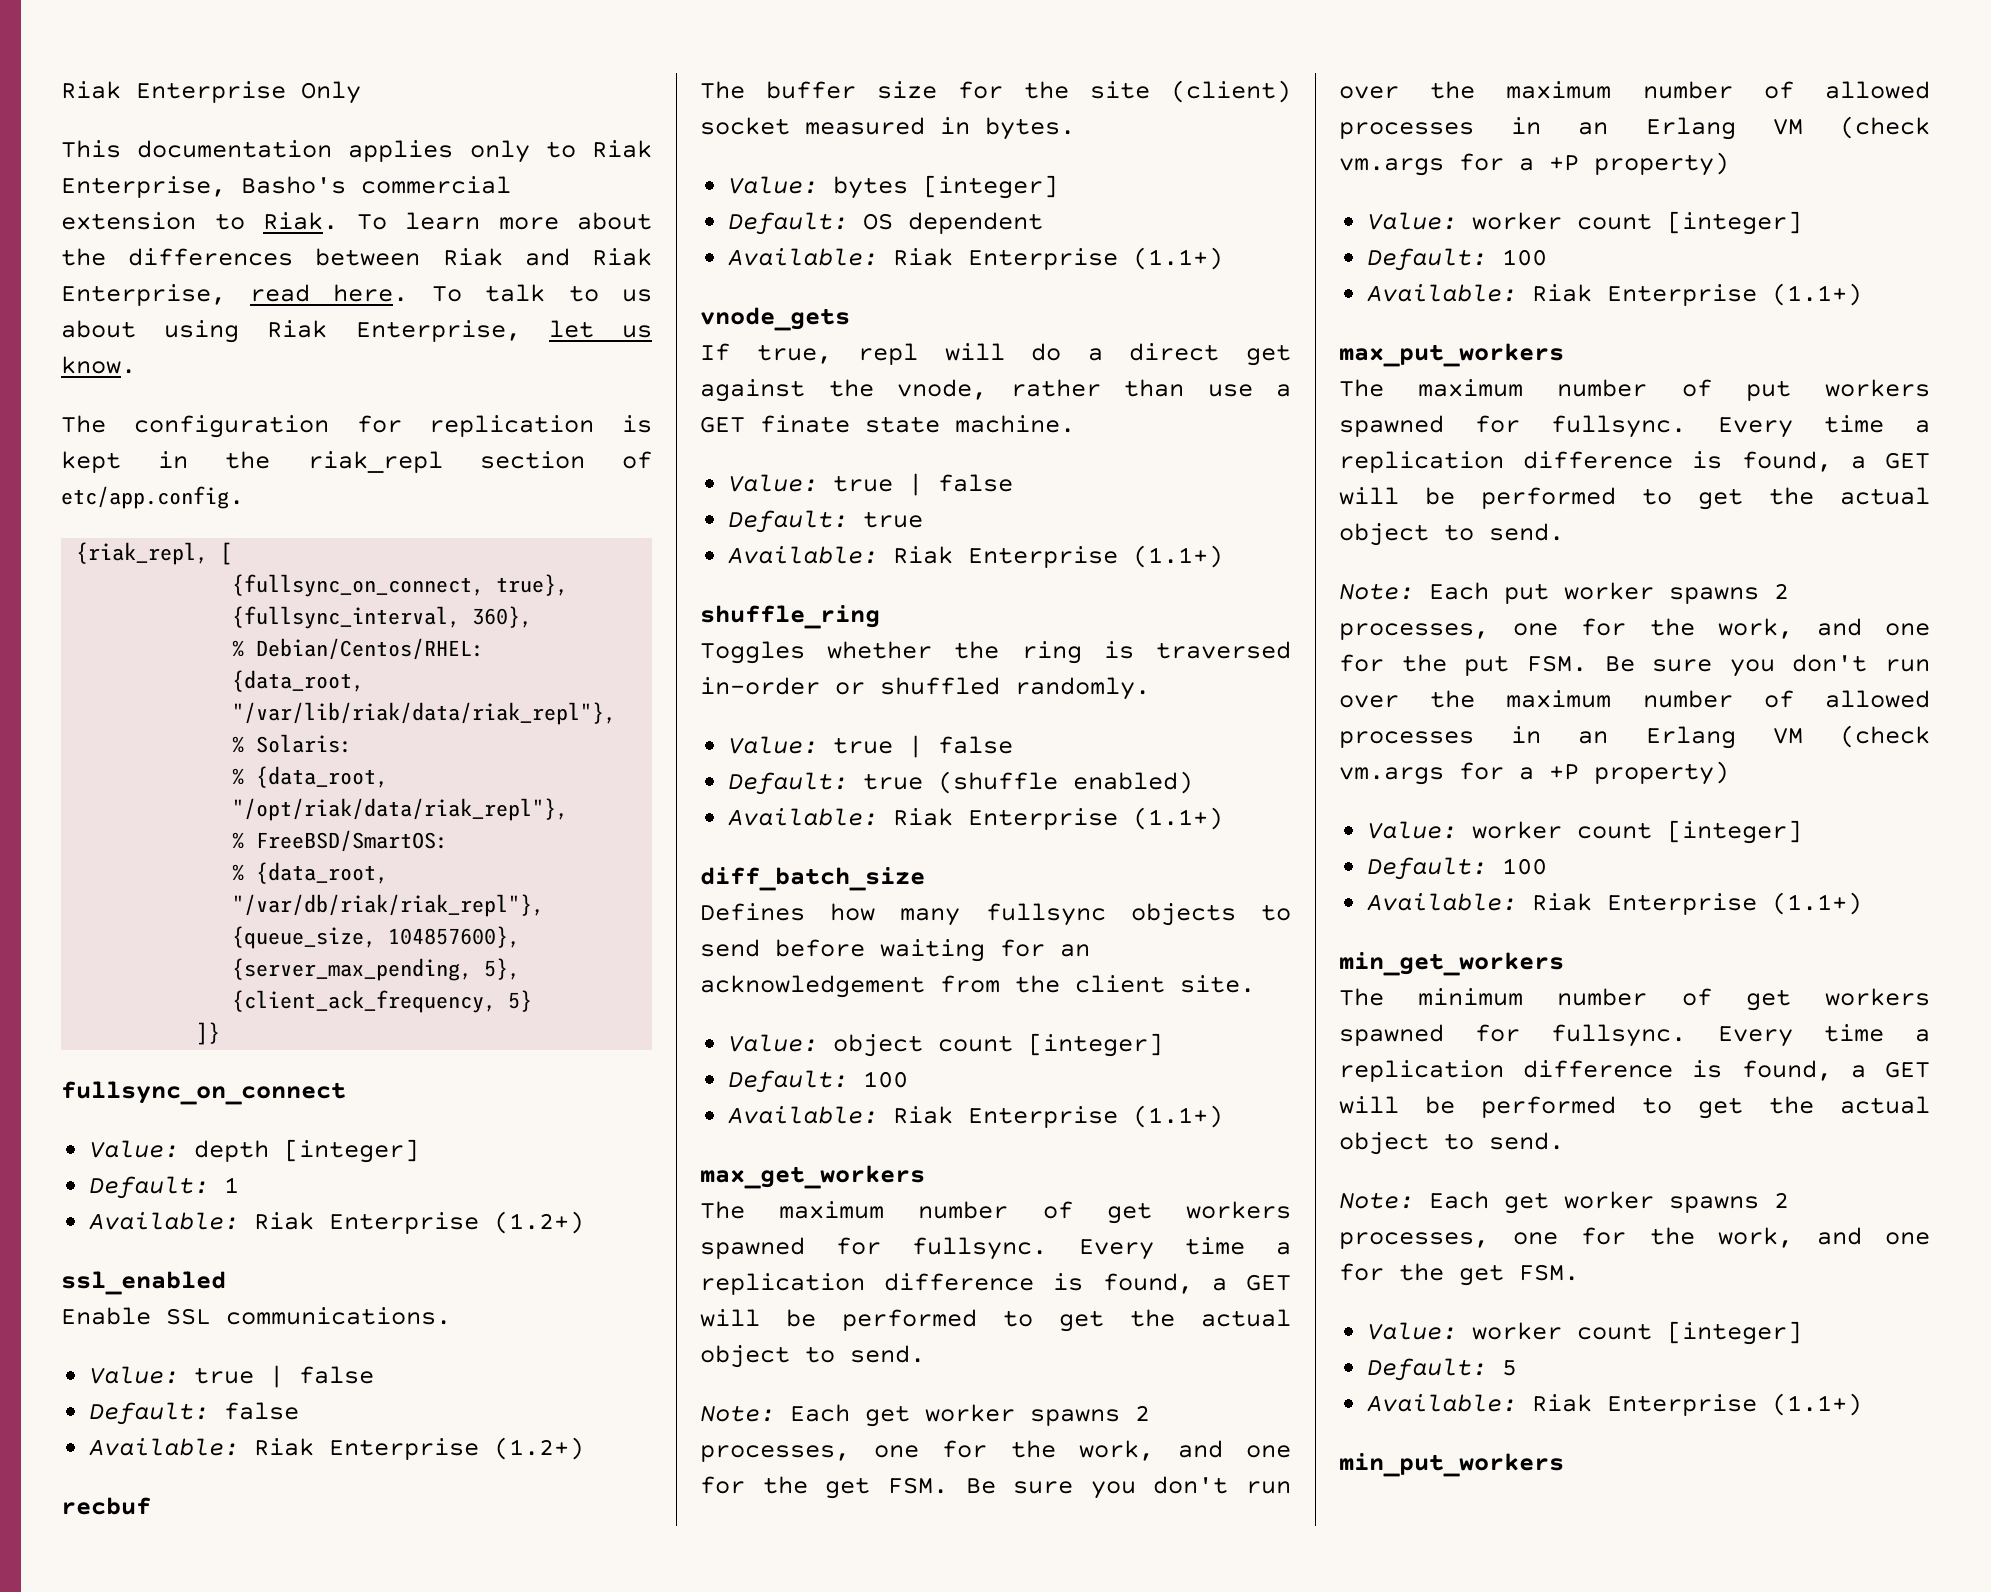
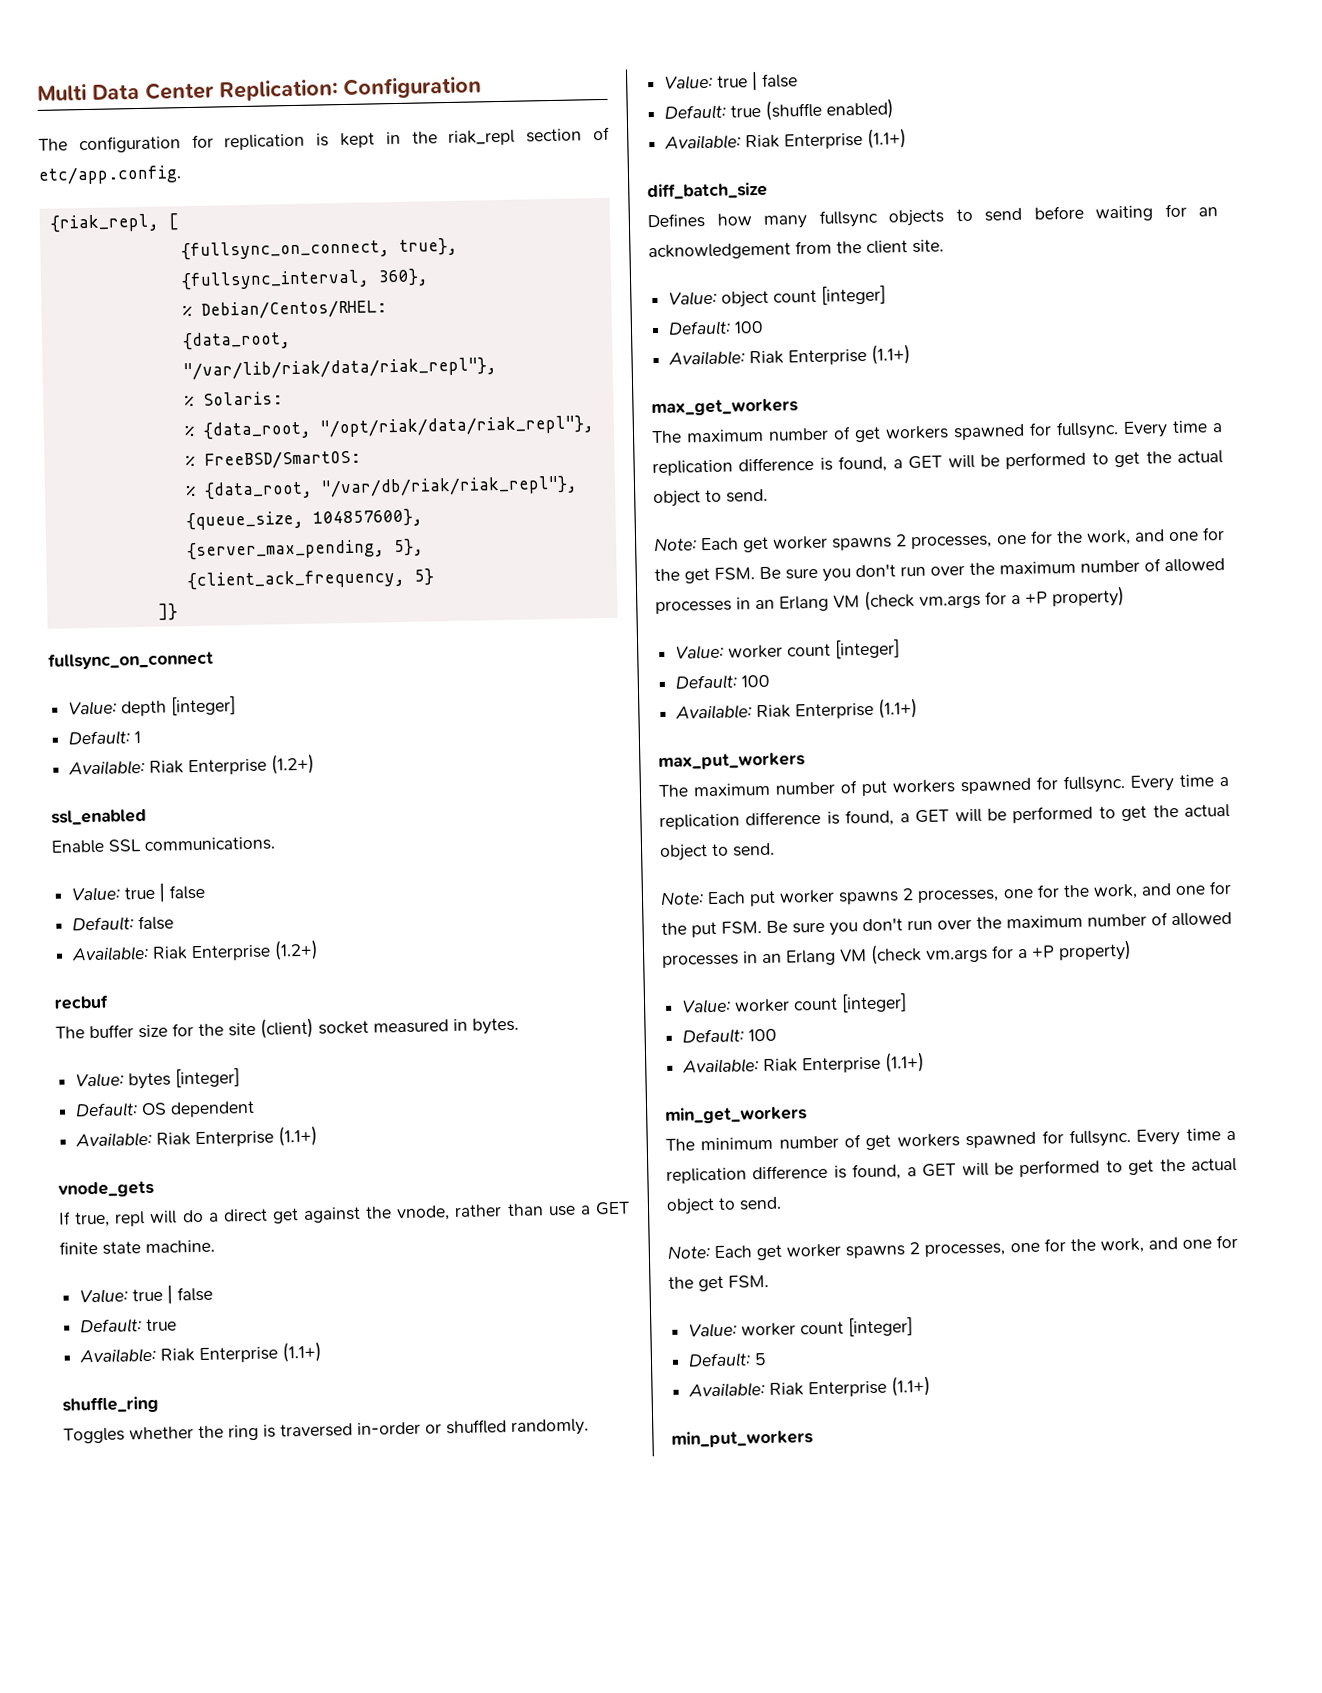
[61,81,361,104] [61,140,652,163] [61,176,511,198] [61,212,652,230] [61,248,652,266] [61,284,652,306] [61,320,652,343] [61,356,136,374] Riak Enterprise Only // This documentation applies only to Riak Enterprise, Basho's commercial extension to Riak. To learn more about the differences between Riak and Riak Enterprise, read here. To talk to us about using Riak Enterprise, let us know. -> [37,76,482,102] Multi Data Center Replication: Configuration
[760,415,850,433] finate -> [59,1240,98,1255] finite

